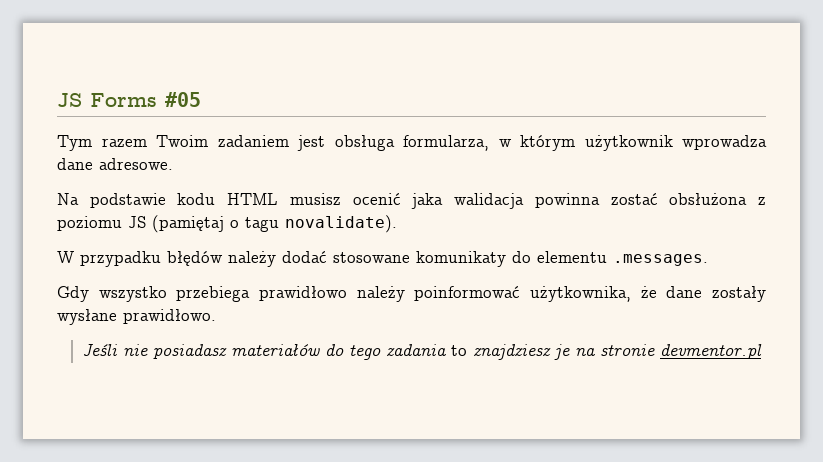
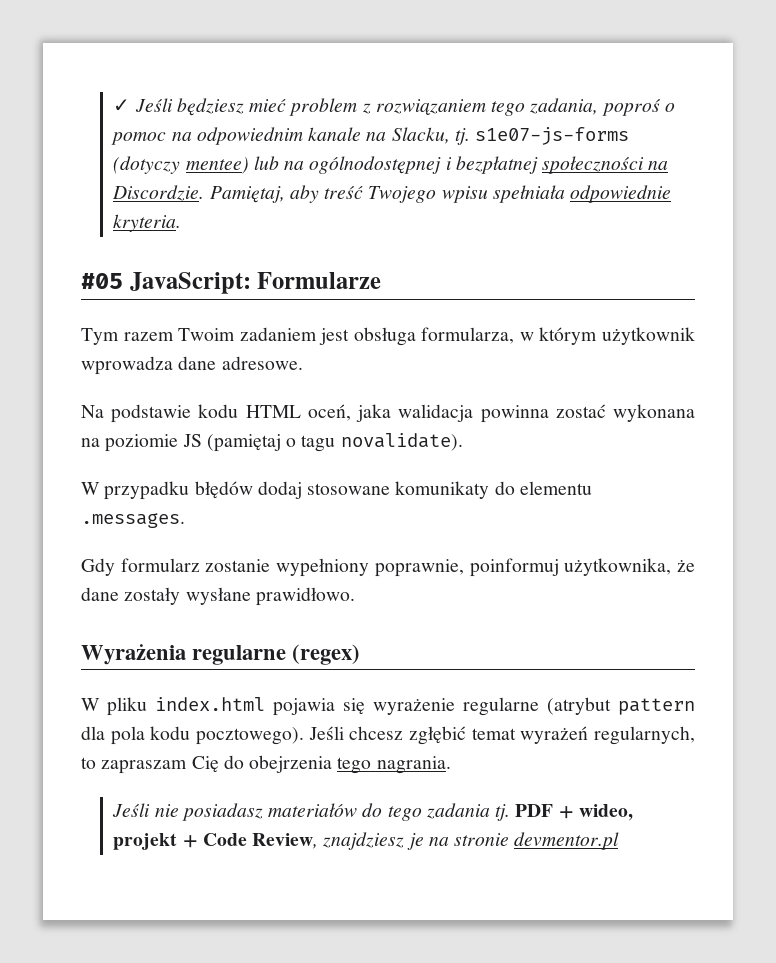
[57,93,157,107] JS Forms -> [113,98,675,116] [111,127,630,145] [113,156,669,174] [112,185,672,203] [113,214,182,232] ✓ Jeśli będziesz mieć problem z rozwiązaniem tego zadania, poproś o pomoc na odpowiednim kanale na Slacku, tj. s1e07-js-forms (dotyczy mentee) lub na ogólnodostępnej i bezpłatnej społeczności na Discordzie. Pamiętaj, aby treść Twojego wpisu spełniała odpowiednie kryteria. //
(201, 99) none -> [129,272,382,294] JavaScript: Formularze
[289,193,401,205] musisz ocenić -> [307,404,351,421] oceń,
[669,193,767,205] [57,216,122,231] obsłużona z poziomu -> [613,404,695,422] [81,434,179,452] wykonana na poziomie
[228,251,327,267] należy dodać -> [257,481,302,499] dodaj
[98,286,521,302] wszystko przebiega prawidłowo należy poinformować -> [120,558,559,577] formularz zostanie wypełniony poprawnie, poinformuj
(216, 316) none -> [81,644,361,665] [81,697,695,716] [81,726,695,745] [81,755,451,774] // Wyrażenia regularne (regex) // W pliku index.html pojawia się wyrażenie regularne (atrybut pattern dla pola kodu pocztowego). Jeśli chcesz zgłębić temat wyrażeń regularnych, to zapraszam Cię do obejrzenia tego nagrania.
[451,345,468,356] to -> [495,804,633,821] [113,833,319,850] tj. PDF + wideo, projekt + Code Review,

